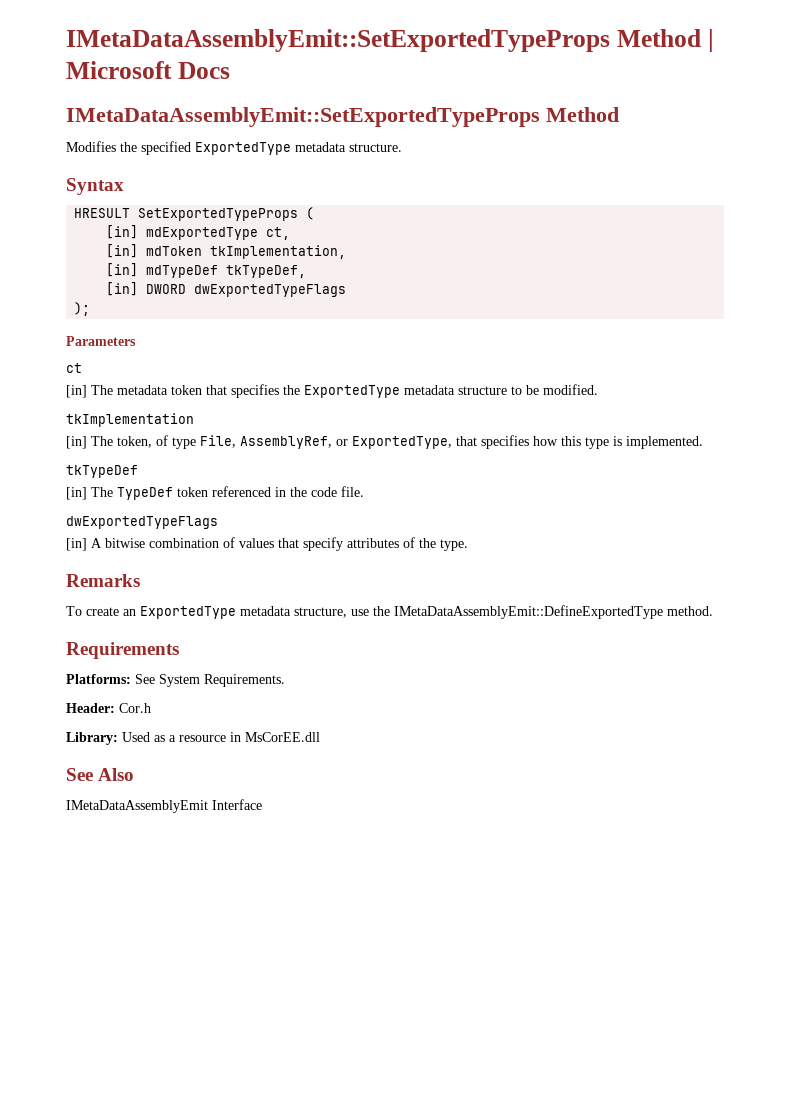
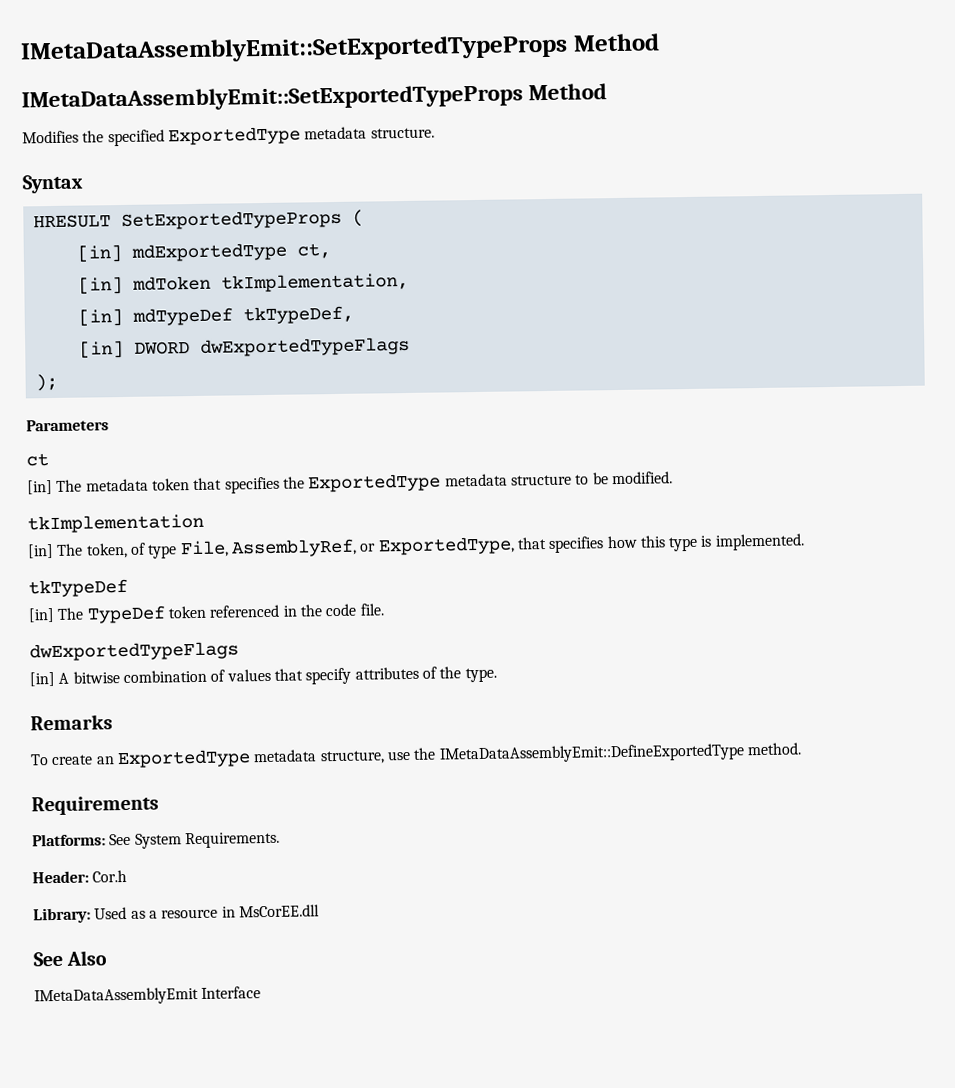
[66,29,714,52] [66,61,230,79] IMetaDataAssemblyEmit::SetExportedTypeProps Method | Microsoft Docs -> [20,33,660,65] IMetaDataAssemblyEmit::SetExportedTypeProps Method

